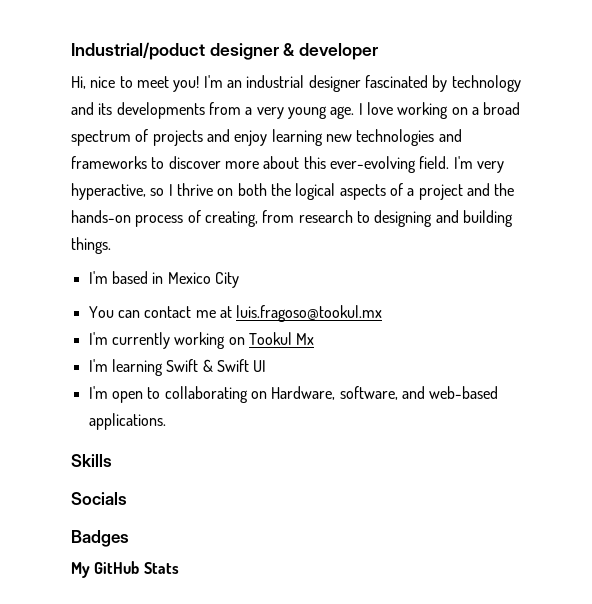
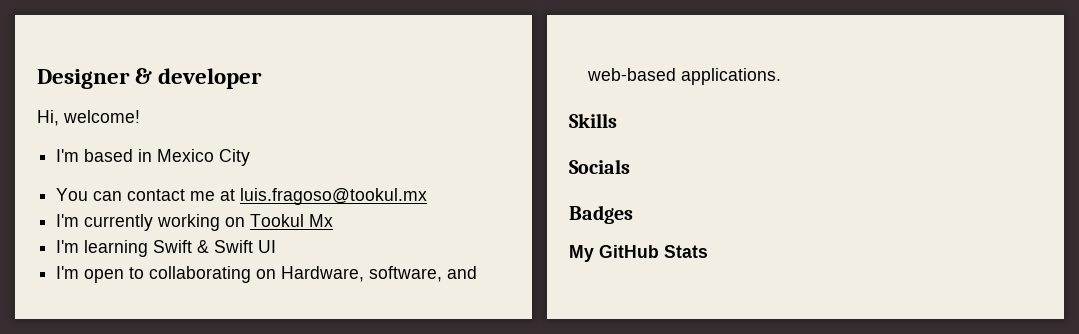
[71,42,279,60] Industrial/poduct designer -> [37,69,130,89] Designer
[90,75,521,92] [71,102,521,119] [71,129,462,146] [71,156,504,173] [71,183,515,200] [71,210,513,227] [71,237,111,254] nice to meet you! I'm an industrial designer fascinated by technology and its developments from a very young age. I love working on a broad spectrum of projects and enjoy learning new technologies and frameworks to discover more about this ever-evolving field. I'm very hyperactive, so I thrive on both the logical aspects of a project and the hands-on process of creating, from research to designing and building things. -> [63,110,140,123] welcome!

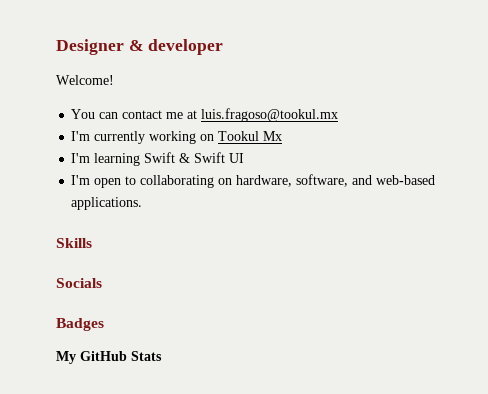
[37,110,140,126] [56,149,251,166] Hi, welcome! // I'm based in Mexico City -> [56,75,114,85] Welcome!
[281,266,365,282] Hardware, -> [236,175,293,187] hardware,

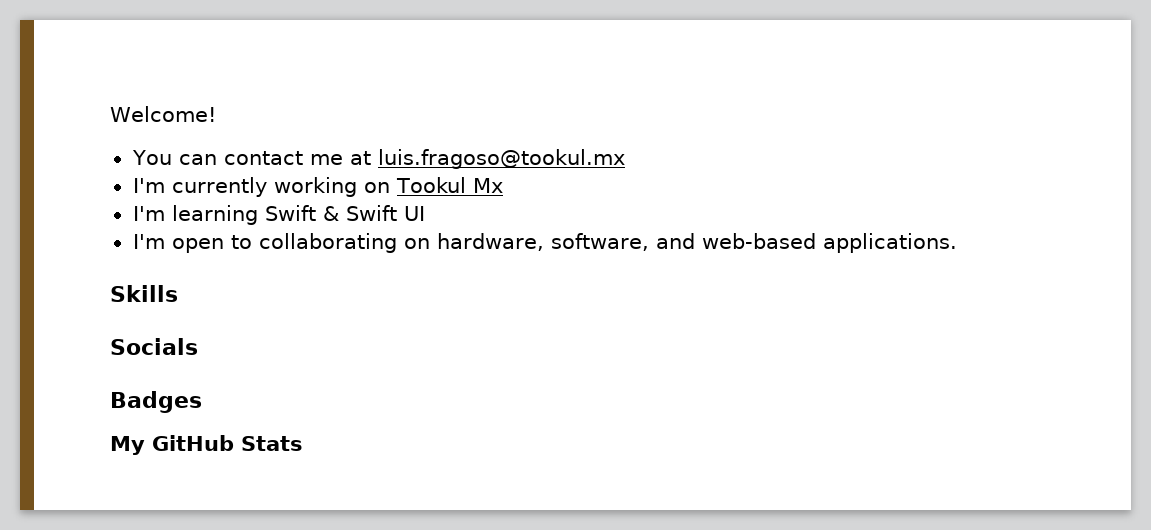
[56,39,224,55] Designer & developer // -> (110, 114) none

